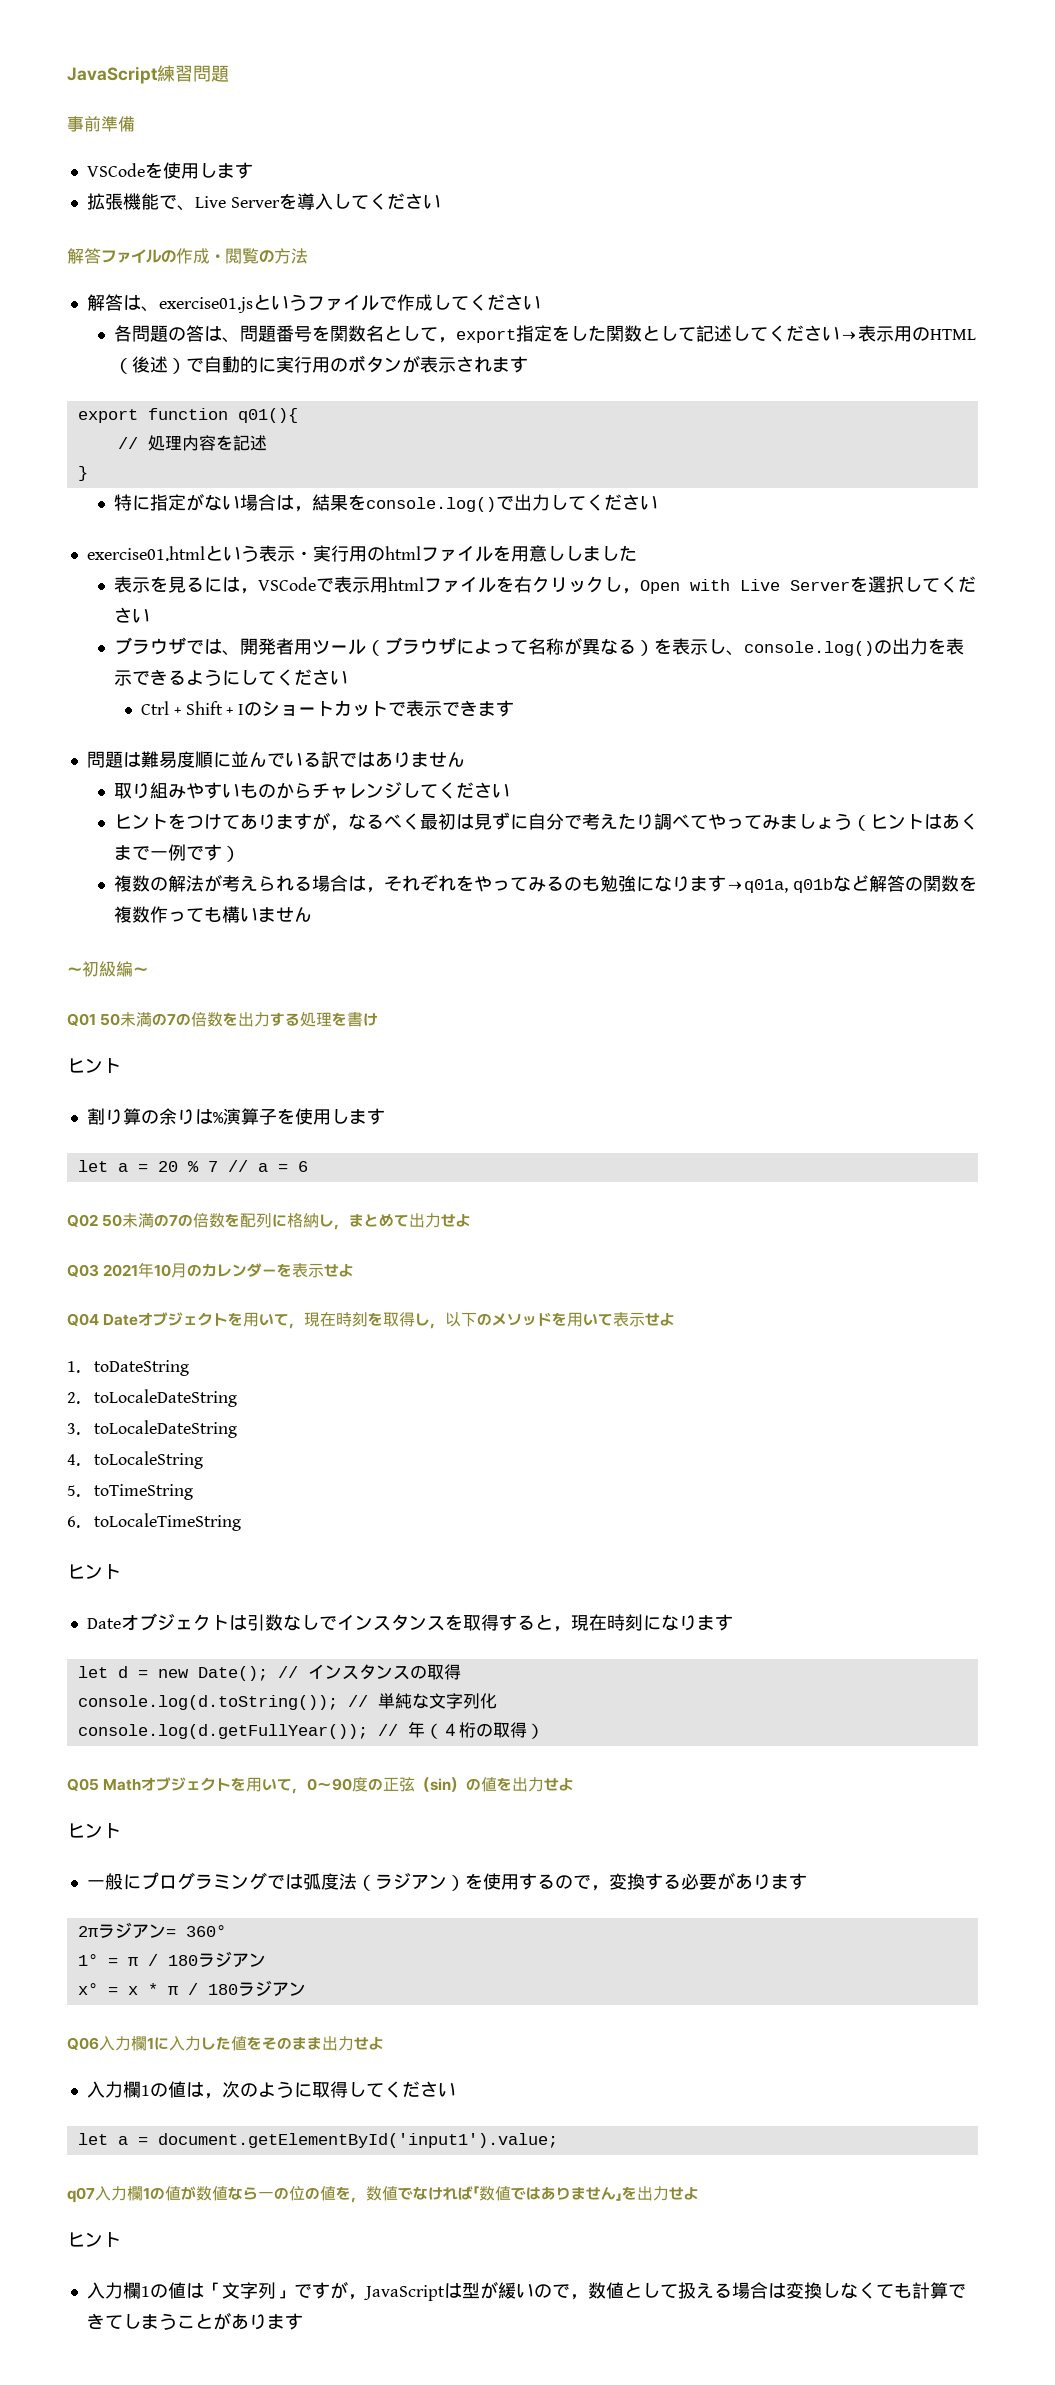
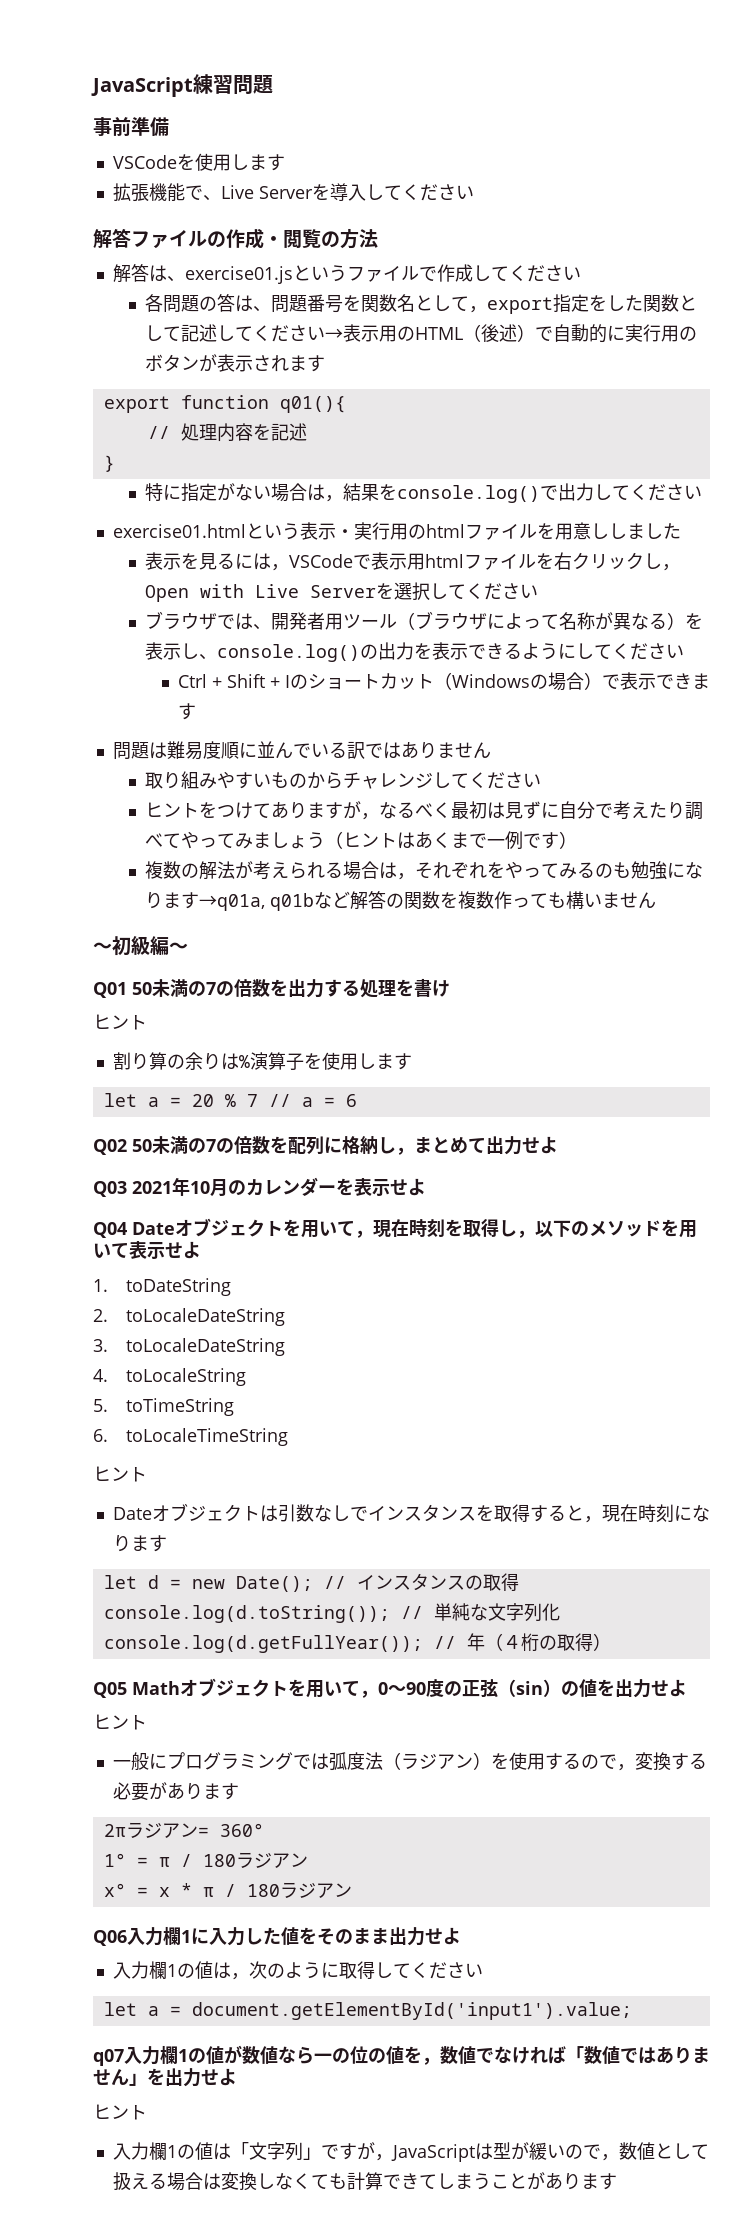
(389, 709) none -> [433,672,602,691] （Windowsの場合）

